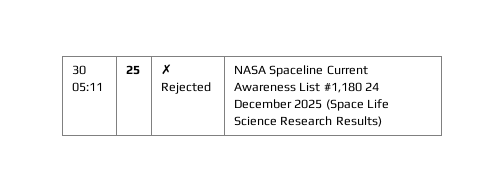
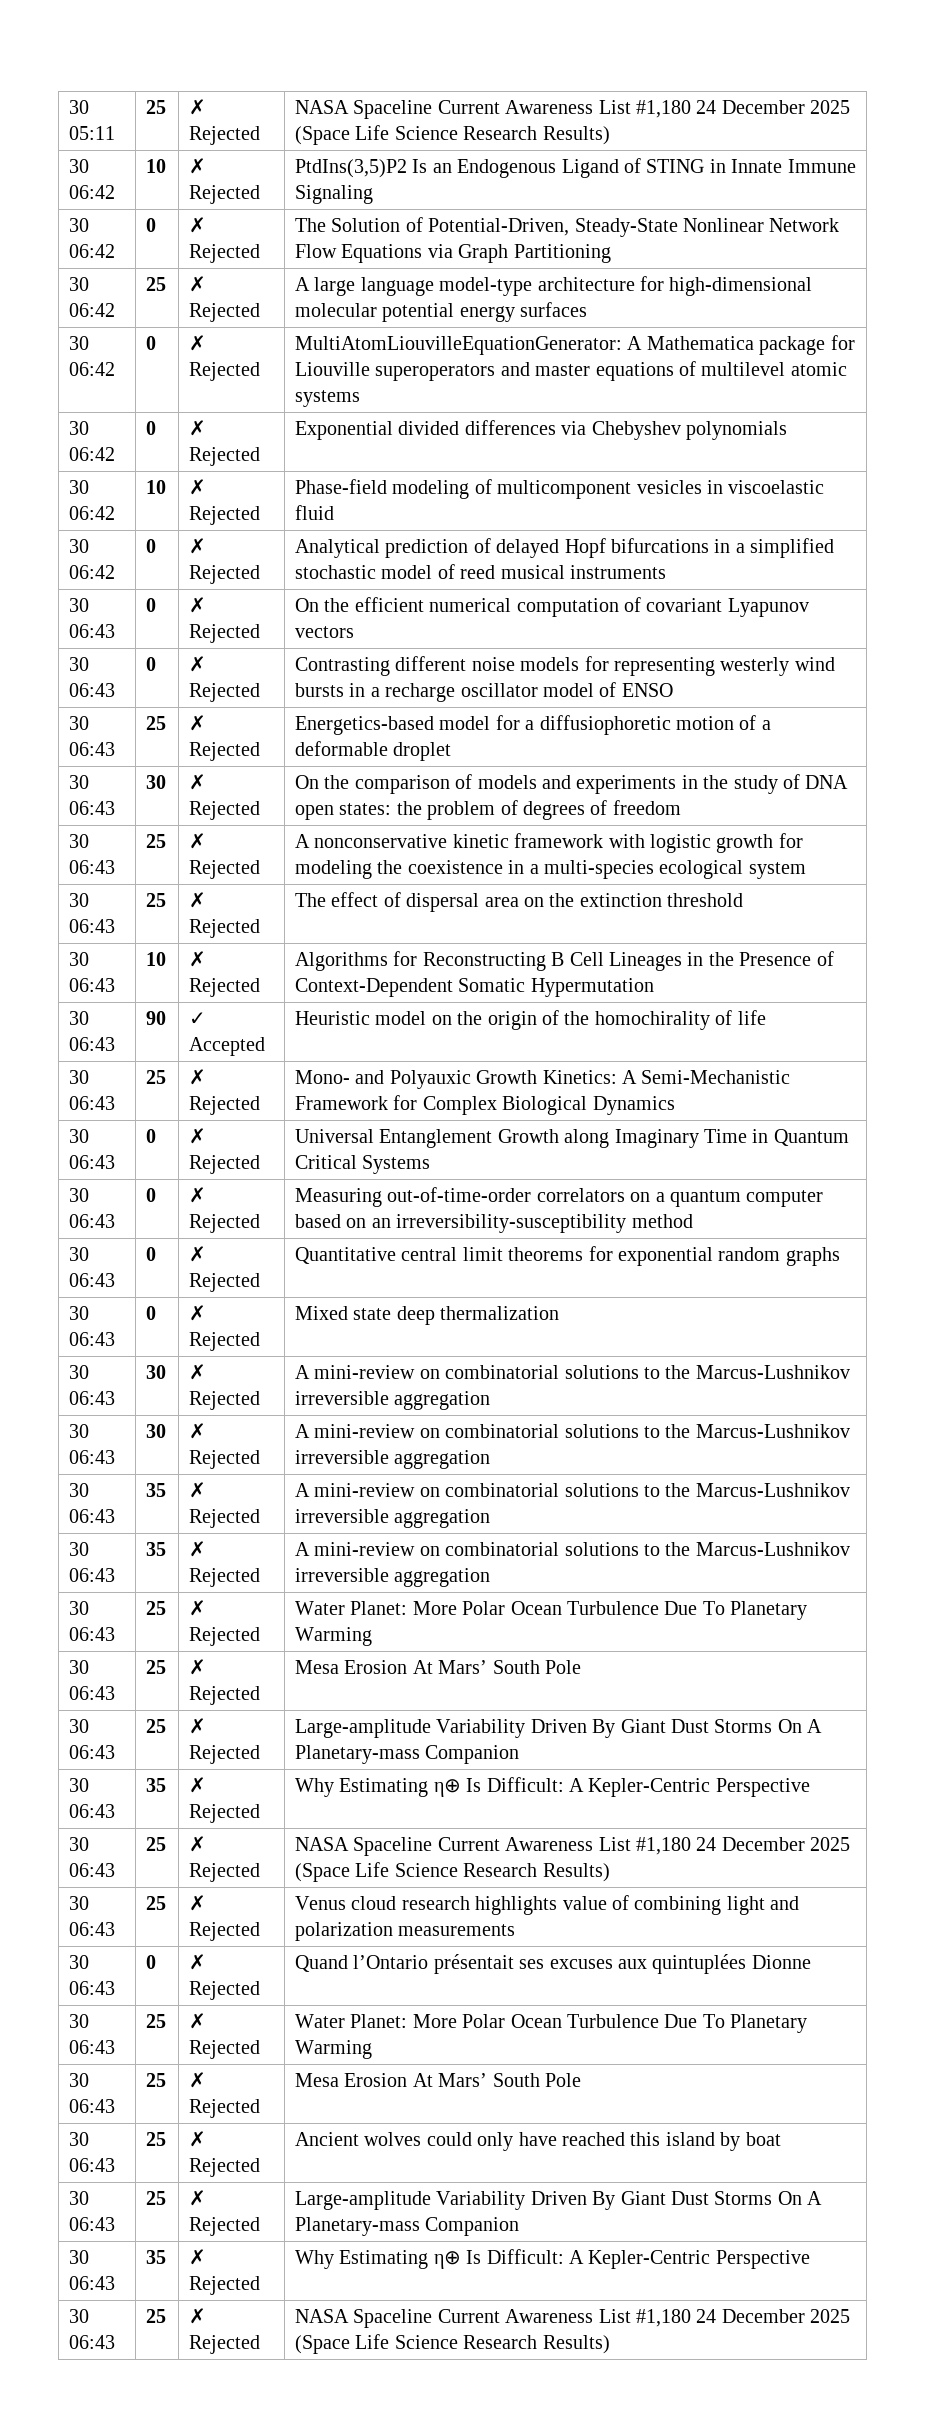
(382, 121) none -> [69,159,90,173] [69,185,116,199] [146,159,167,173] [189,158,207,174] [189,185,261,204] [295,158,856,178] [295,185,374,204] [69,218,90,232] [69,244,116,258] [146,218,157,232] [189,217,207,233] [189,244,261,263] [295,217,840,237] [295,244,611,263] [69,277,90,291] [69,303,116,317] [146,277,167,291] [189,276,207,292] [189,303,261,322] [295,276,813,296] [295,302,588,322] [69,336,90,350] [69,362,116,376] [146,336,157,350] [189,335,207,351] [189,362,261,381] [295,335,855,355] [295,361,847,381] [295,390,361,407] [69,421,90,435] [69,447,116,461] [146,421,157,435] [189,420,207,436] [189,447,261,466] [295,420,788,440] [69,480,90,494] [69,506,116,520] [146,480,167,494] [189,479,207,495] [189,506,261,525] [295,479,825,499] [295,505,335,520] [69,539,90,553] [69,565,116,579] [146,539,157,553] [189,538,207,554] [189,565,261,584] [295,538,835,558] [295,564,667,579] [69,598,90,612] [69,624,116,638] [146,598,157,612] [189,597,207,613] [189,624,261,643] [295,597,809,617] [295,626,355,638] [69,657,90,671] [69,683,116,697] [146,657,157,671] [189,656,207,672] [189,683,261,702] [295,656,835,676] [295,682,673,702] [69,716,90,730] [69,742,116,756] [146,716,167,730] [189,715,207,731] [189,742,261,761] [295,715,771,735] [295,741,452,761] [69,775,90,789] [69,801,116,815] [146,775,167,789] [189,774,207,790] [189,801,261,820] [295,774,849,794] [295,800,681,820] [69,834,90,848] [69,860,116,874] [146,834,167,848] [189,833,207,849] [189,860,261,879] [295,833,803,853] [295,860,806,879] [69,893,90,907] [69,919,116,933] [146,893,167,907] [189,892,207,908] [189,919,261,938] [295,892,744,912] [69,952,90,966] [69,978,116,992] [146,952,167,966] [189,951,207,967] [189,978,261,997] [295,951,834,971] [295,978,654,997] [69,1011,90,1025] [69,1037,116,1051] [146,1011,167,1025] [189,1012,207,1025] [189,1037,266,1056] [295,1010,766,1030] [69,1070,90,1084] [69,1096,116,1110] [146,1070,167,1084] [189,1069,207,1085] [189,1096,261,1115] [295,1070,791,1089] [295,1095,675,1115] [69,1129,90,1143] [69,1155,116,1169] [146,1129,157,1143] [189,1128,207,1144] [189,1155,261,1174] [295,1129,849,1148] [295,1155,431,1174] [69,1188,90,1202] [69,1214,116,1228] [146,1188,157,1202] [189,1187,207,1203] [189,1214,261,1233] [295,1187,824,1207] [295,1214,693,1233] [69,1247,90,1261] [69,1273,116,1287] [146,1247,157,1261] [189,1246,207,1262] [189,1273,261,1292] [295,1246,840,1266] [69,1306,90,1320] [69,1332,116,1346] [146,1306,157,1320] [189,1305,207,1321] [189,1332,261,1351] [295,1306,560,1325] [69,1365,90,1379] [69,1391,116,1405] [146,1365,167,1379] [189,1364,207,1380] [189,1391,261,1410] [295,1365,850,1379] [295,1391,491,1410] [69,1424,90,1438] [69,1450,116,1464] [146,1424,167,1438] [189,1423,207,1439] [189,1450,261,1469] [295,1424,850,1438] [295,1450,491,1469] [69,1483,90,1497] [69,1509,116,1523] [146,1483,167,1497] [189,1482,207,1498] [189,1509,261,1528] [295,1483,850,1497] [295,1509,491,1528] [69,1542,90,1556] [69,1568,116,1582] [146,1542,167,1556] [189,1541,207,1557] [189,1568,261,1587] [295,1542,850,1556] [295,1568,491,1587] [69,1601,90,1615] [69,1627,116,1641] [146,1601,167,1615] [189,1600,207,1616] [189,1627,261,1646] [295,1601,808,1620] [295,1627,373,1646] [69,1660,90,1674] [69,1686,116,1700] [146,1660,167,1674] [189,1659,207,1675] [189,1686,261,1705] [295,1660,582,1674] [69,1719,90,1733] [69,1745,116,1759] [146,1719,167,1733] [189,1718,207,1734] [189,1745,261,1764] [295,1719,823,1738] [295,1745,520,1764] [69,1778,90,1792] [69,1804,116,1818] [146,1778,167,1792] [189,1777,207,1793] [189,1804,261,1823] [295,1777,810,1797] [69,1837,90,1851] [69,1863,116,1877] [146,1837,167,1851] [189,1836,207,1852] [189,1863,261,1882] [295,1837,851,1856] [295,1862,610,1882] [69,1896,90,1910] [69,1922,116,1936] [146,1896,167,1910] [189,1895,207,1911] [189,1922,261,1941] [295,1895,800,1915] [295,1922,516,1941] [69,1955,90,1969] [69,1981,116,1995] [146,1955,157,1969] [189,1954,207,1970] [189,1981,261,2000] [295,1954,811,1974] [69,2014,90,2028] [69,2040,116,2054] [146,2014,167,2028] [189,2013,207,2029] [189,2040,261,2059] [295,2014,808,2033] [295,2040,373,2059] [69,2073,90,2087] [69,2099,116,2113] [146,2073,167,2087] [189,2072,207,2088] [189,2099,261,2118] [295,2073,582,2087] [69,2132,90,2146] [69,2158,116,2172] [146,2132,167,2146] [189,2131,207,2147] [189,2158,261,2177] [295,2132,781,2151] [69,2191,90,2205] [69,2217,116,2231] [146,2191,167,2205] [189,2190,207,2206] [189,2217,261,2236] [295,2191,823,2210] [295,2217,520,2236] [69,2250,90,2264] [69,2276,116,2290] [146,2250,167,2264] [189,2249,207,2265] [189,2276,261,2295] [295,2249,810,2269] [69,2309,90,2323] [69,2335,116,2349] [146,2309,167,2323] [189,2308,207,2324] [189,2335,261,2354] [295,2309,851,2328] [295,2334,610,2354] // 30 06:42 | 10 | ✗ Rejected | PtdIns(3,5)P2 Is an Endogenous Ligand of STING in Innate Immune Signaling // 30 06:42 | 0 | ✗ Rejected | The Solution of Potential-Driven, Steady-State Nonlinear Network Flow Equations via Graph Partitioning // 30 06:42 | 25 | ✗ Rejected | A large language model-type architecture for high-dimensional molecular potential energy surfaces // 30 06:42 | 0 | ✗ Rejected | MultiAtomLiouvilleEquationGenerator: A Mathematica package for Liouville superoperators and master equations of multilevel atomic systems // 30 06:42 | 0 | ✗ Rejected | Exponential divided differences via Chebyshev polynomials // 30 06:42 | 10 | ✗ Rejected | Phase-field modeling of multicomponent vesicles in viscoelastic fluid // 30 06:42 | 0 | ✗ Rejected | Analytical prediction of delayed Hopf bifurcations in a simplified stochastic model of reed musical instruments // 30 06:43 | 0 | ✗ Rejected | On the efficient numerical computation of covariant Lyapunov vectors // 30 06:43 | 0 | ✗ Rejected | Contrasting different noise models for representing westerly wind bursts in a recharge oscillator model of ENSO // 30 06:43 | 25 | ✗ Rejected | Energetics-based model for a diffusiophoretic motion of a deformable droplet // 30 06:43 | 30 | ✗ Rejected | On the comparison of models and experiments in the study of DNA open states: the problem of degrees of freedom // 30 06:43 | 25 | ✗ Rejected | A nonconservative kinetic framework with logistic growth for modeling the coexistence in a multi-species ecological system // 30 06:43 | 25 | ✗ Rejected | The effect of dispersal area on the extinction threshold // 30 06:43 | 10 | ✗ Rejected | Algorithms for Reconstructing B Cell Lineages in the Presence of Context-Dependent Somatic Hypermutation // 30 06:43 | 90 | ✓ Accepted | Heuristic model on the origin of the homochirality of life // 30 06:43 | 25 | ✗ Rejected | Mono- and Polyauxic Growth Kinetics: A Semi-Mechanistic Framework for Complex Biological Dynamics // 30 06:43 | 0 | ✗ Rejected | Universal Entanglement Growth along Imaginary Time in Quantum Critical Systems // 30 06:43 | 0 | ✗ Rejected | Measuring out-of-time-order correlators on a quantum computer based on an irreversibility-susceptibility method // 30 06:43 | 0 | ✗ Rejected | Quantitative central limit theorems for exponential random graphs // 30 06:43 | 0 | ✗ Rejected | Mixed state deep thermalization // 30 06:43 | 30 | ✗ Rejected | A mini-review on combinatorial solutions to the Marcus-Lushnikov irreversible aggregation // 30 06:43 | 30 | ✗ Rejected | A mini-review on combinatorial solutions to the Marcus-Lushnikov irreversible aggregation // 30 06:43 | 35 | ✗ Rejected | A mini-review on combinatorial solutions to the Marcus-Lushnikov irreversible aggregation // 30 06:43 | 35 | ✗ Rejected | A mini-review on combinatorial solutions to the Marcus-Lushnikov irreversible aggregation // 30 06:43 | 25 | ✗ Rejected | Water Planet: More Polar Ocean Turbulence Due To Planetary Warming // 30 06:43 | 25 | ✗ Rejected | Mesa Erosion At Mars’ South Pole // 30 06:43 | 25 | ✗ Rejected | Large-amplitude Variability Driven By Giant Dust Storms On A Planetary-mass Companion // 30 06:43 | 35 | ✗ Rejected | Why Estimating η⊕ Is Difficult: A Kepler-Centric Perspective // 30 06:43 | 25 | ✗ Rejected | NASA Spaceline Current Awareness List #1,180 24 December 2025 (Space Life Science Research Results) // 30 06:43 | 25 | ✗ Rejected | Venus cloud research highlights value of combining light and polarization measurements // 30 06:43 | 0 | ✗ Rejected | Quand l’Ontario présentait ses excuses aux quintuplées Dionne // 30 06:43 | 25 | ✗ Rejected | Water Planet: More Polar Ocean Turbulence Due To Planetary Warming // 30 06:43 | 25 | ✗ Rejected | Mesa Erosion At Mars’ South Pole // 30 06:43 | 25 | ✗ Rejected | Ancient wolves could only have reached this island by boat // 30 06:43 | 25 | ✗ Rejected | Large-amplitude Variability Driven By Giant Dust Storms On A Planetary-mass Companion // 30 06:43 | 35 | ✗ Rejected | Why Estimating η⊕ Is Difficult: A Kepler-Centric Perspective // 30 06:43 | 25 | ✗ Rejected | NASA Spaceline Current Awareness List #1,180 24 December 2025 (Space Life Science Research Results)

